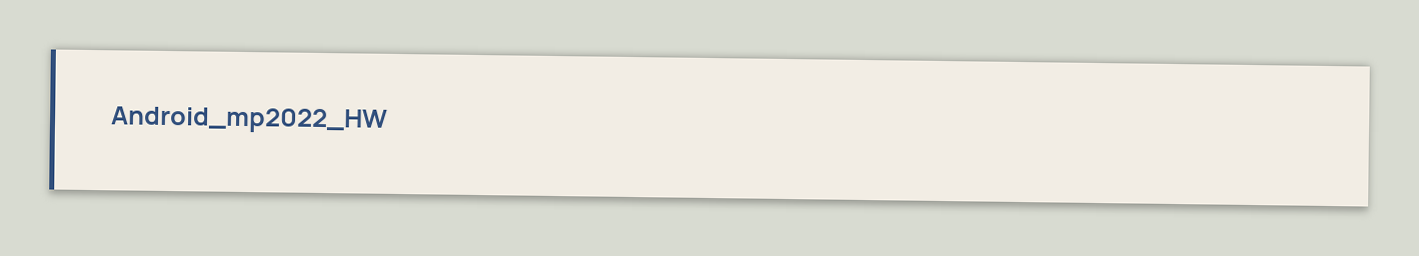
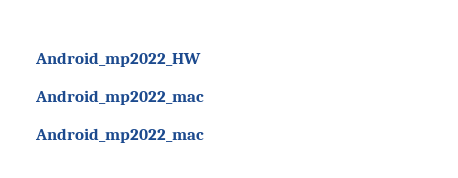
(388, 120) none -> [35,90,204,105] [35,128,204,143] // Android_mp2022_mac // Android_mp2022_mac

